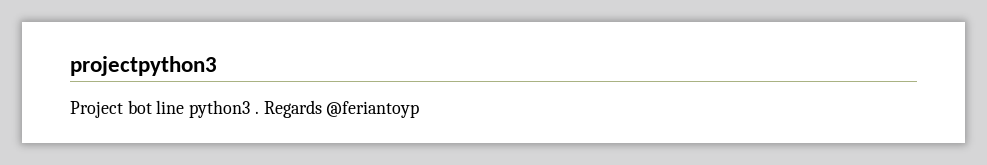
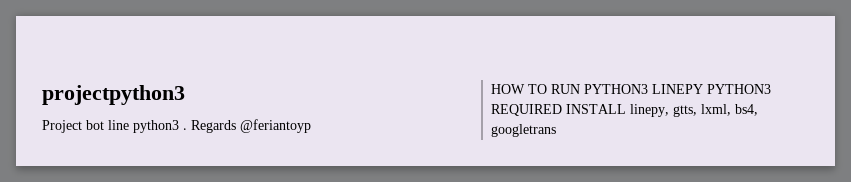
(420, 109) none -> [490,84,771,94] [490,104,758,117] [490,124,556,137] // HOW TO RUN PYTHON3 LINEPY PYTHON3 REQUIRED INSTALL linepy, gtts, lxml, bs4, googletrans

